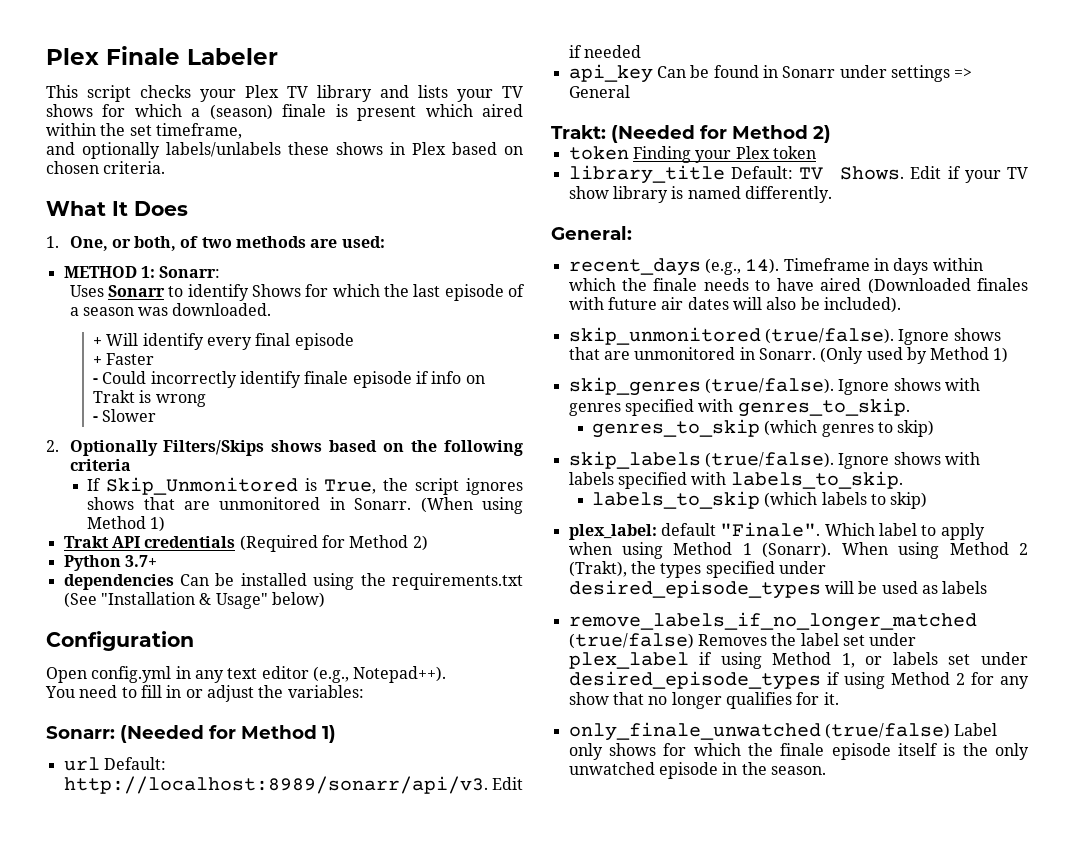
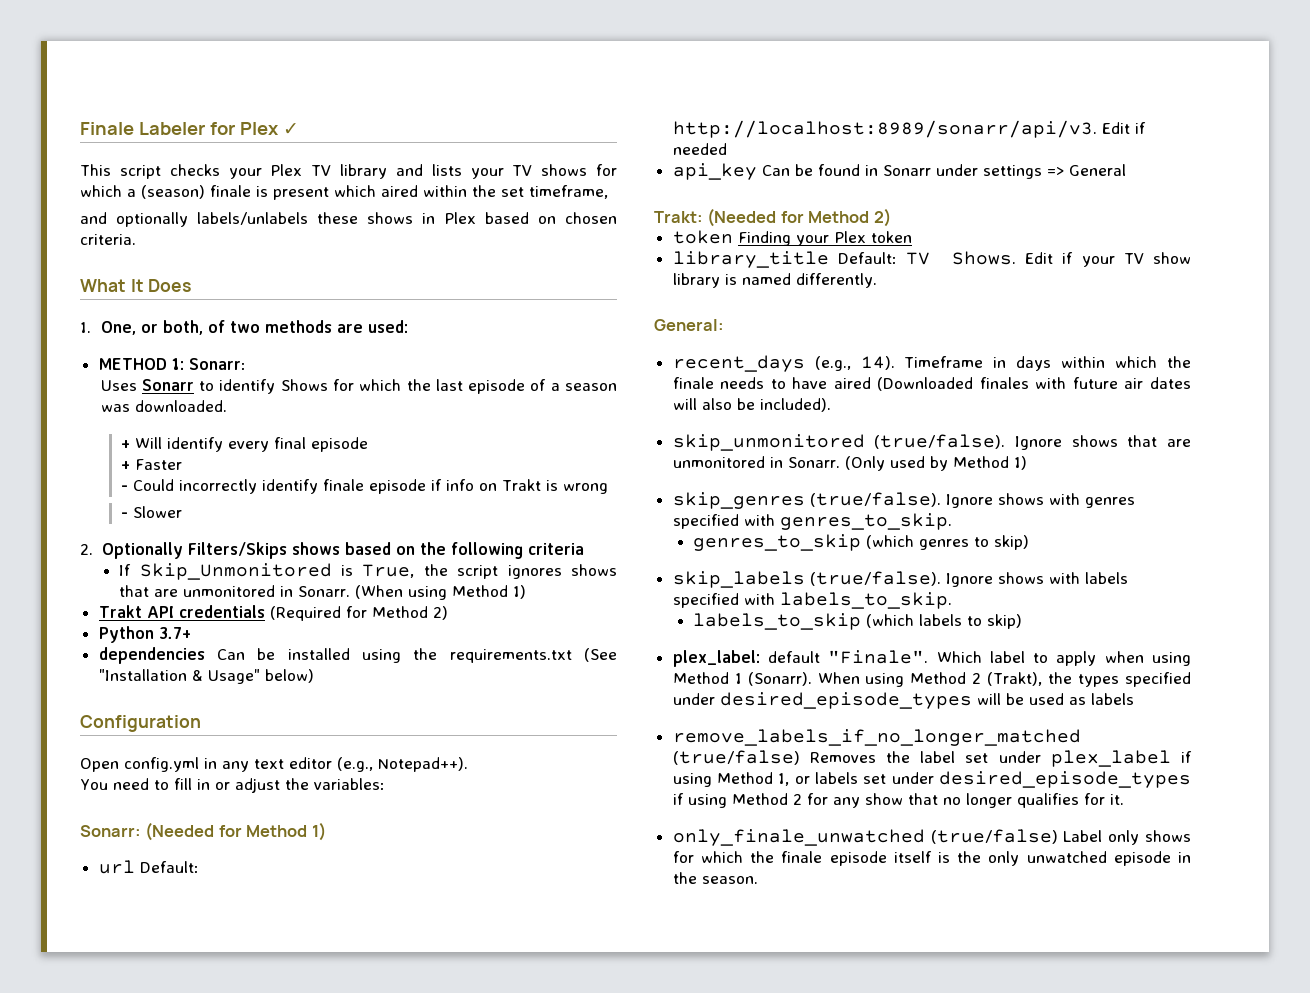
[46,48,99,65] Plex -> (80, 128) none
(278, 56) none -> [209,122,299,135] for Plex ✓

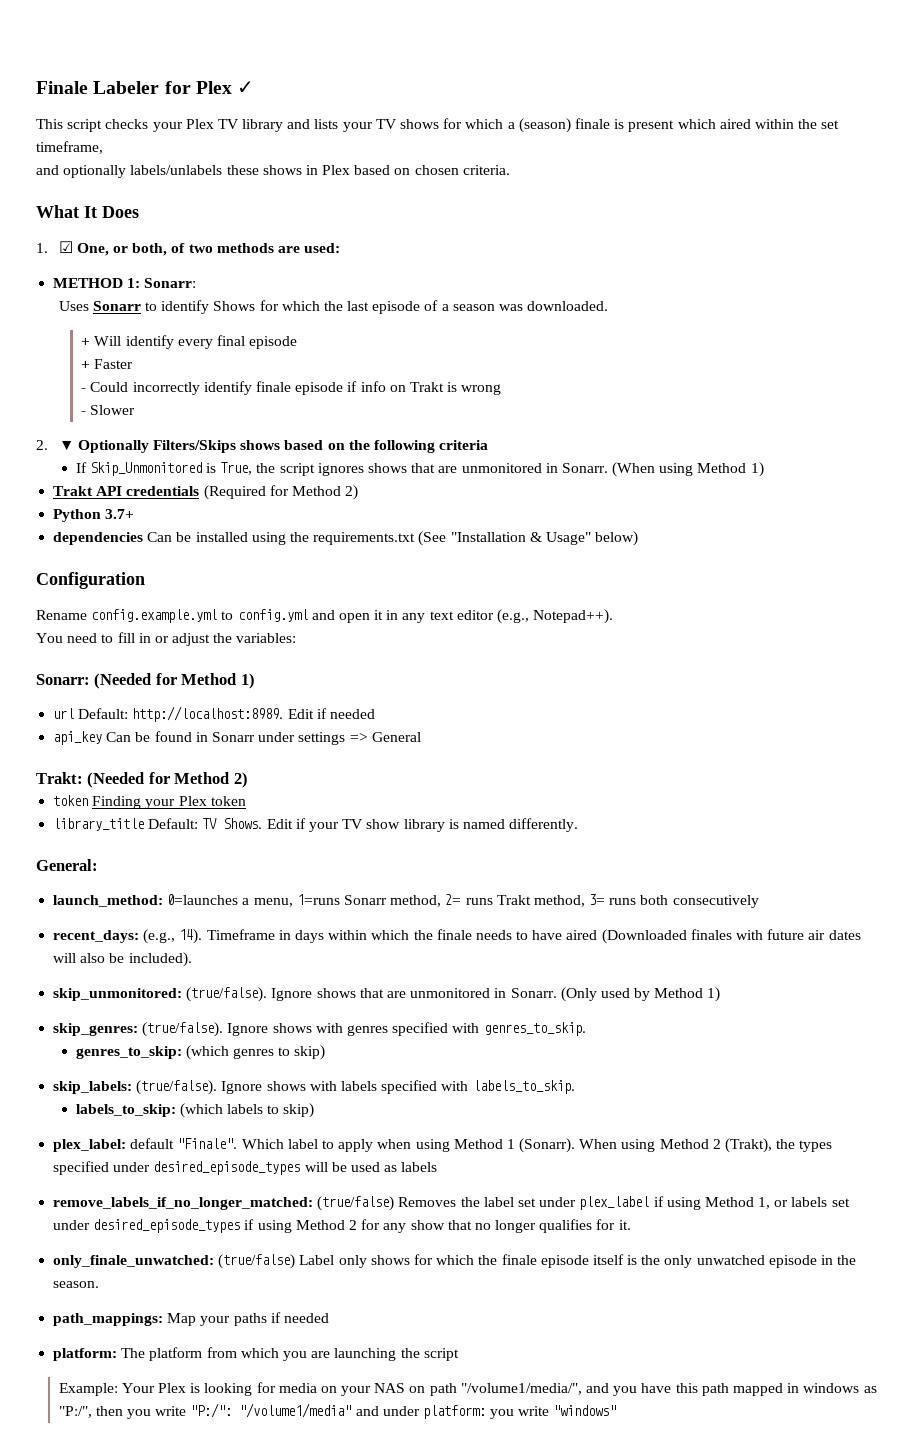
(91, 327) none -> [58,241,73,253] ☑
(93, 549) none -> [58,441,74,451] ▼
[80,757,199,772] Open config.yml -> [36,609,384,623] Rename config.example.yml to config.yml and open it
[672,120,1097,138] http://localhost:8989/sonarr/api/v3. -> [132,706,284,722] http://localhost:8989.
[672,355,805,372] recent_days -> [53,894,759,908] [53,930,140,943] launch_method: 0=launches a menu, 1=runs Sonarr method, 2= runs Trakt method, 3= runs both consecutively // recent_days:
[672,434,865,451] skip_unmonitored -> [53,988,183,1001] skip_unmonitored:
[672,492,805,509] skip_genres -> [53,1023,139,1036] skip_genres:
[693,534,862,551] genres_to_skip -> [75,1046,182,1059] genres_to_skip:
[672,571,805,588] skip_labels -> [53,1081,133,1094] skip_labels:
[693,613,862,630] labels_to_skip -> [75,1104,176,1117] labels_to_skip:
[672,729,1081,746] remove_labels_if_no_longer_matched -> [53,1197,314,1210] remove_labels_if_no_longer_matched:
[672,829,925,846] only_finale_unwatched -> [53,1255,215,1268] only_finale_unwatched:
(758, 880) none -> [53,1312,329,1326] [53,1347,459,1361] [58,1382,877,1396] [58,1403,617,1419] // path_mappings: Map your paths if needed // platform: The platform from which you are launching the script // Example: Your Plex is looking for media on your NAS on path "/volume1/media/", and you have this path mapped in windows as "P:/", then you write "P:/": "/volume1/media" and under platform: you write "windows"

